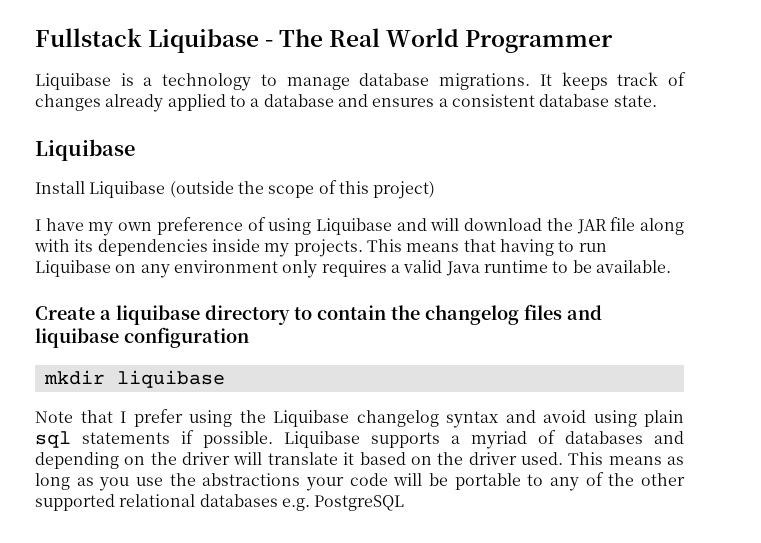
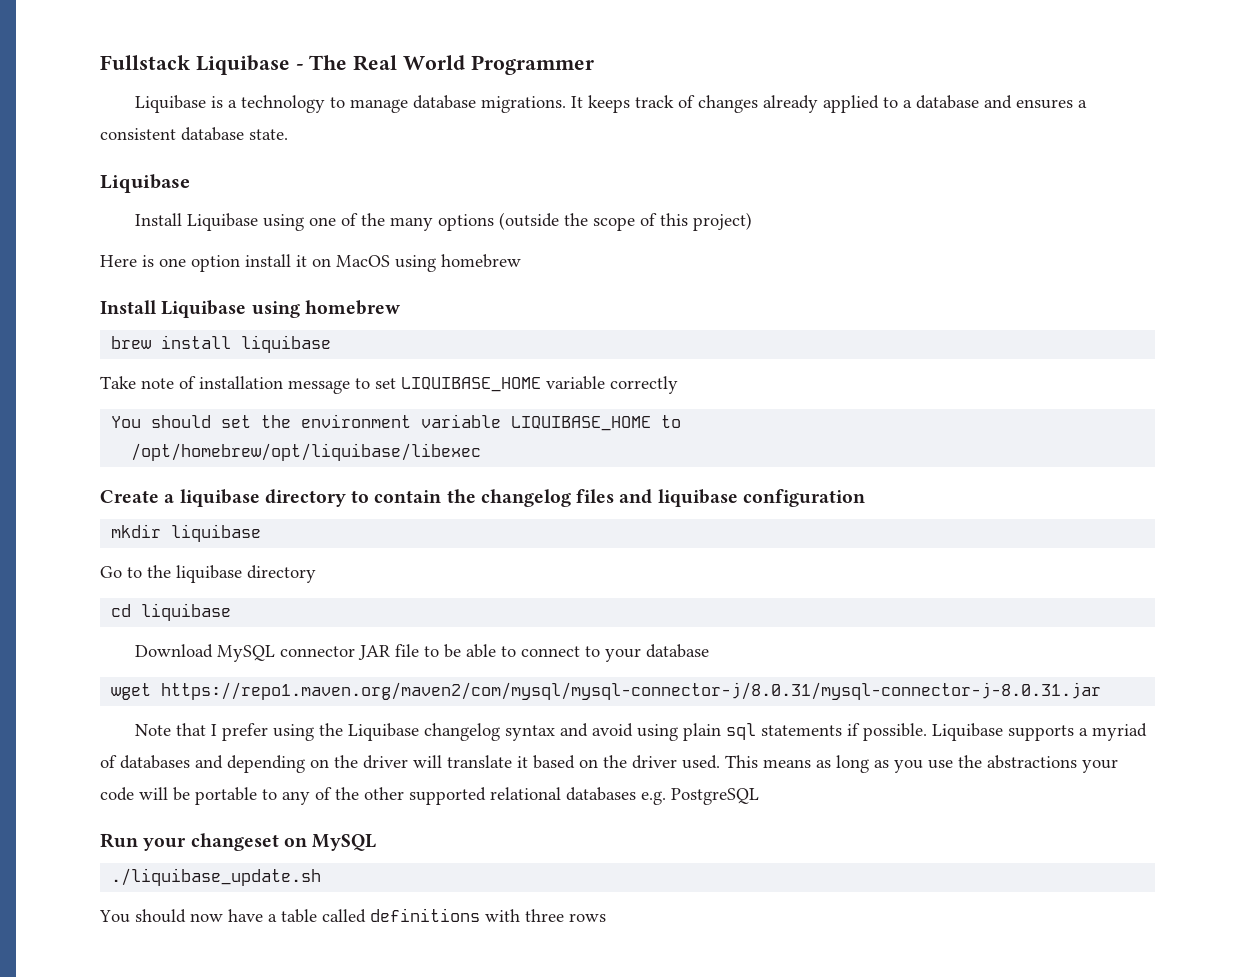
(166, 189) none -> [263,213,495,231] using one of the many options
[35,217,684,236] [34,239,607,257] [35,260,671,278] I have my own preference of using Liquibase and will download the JAR file along with its dependencies inside my projects. This means that having to run Liquibase on any environment only requires a valid Java runtime to be available. -> [100,254,521,272] [100,300,400,318] [111,335,332,353] [100,376,678,394] [111,414,682,431] [131,443,482,461] Here is one option install it on MacOS using homebrew // Install Liquibase using homebrew // brew install liquibase // Take note of installation message to set LIQUIBASE_HOME variable correctly // You should set the environment variable LIQUIBASE_HOME to // /opt/homebrew/opt/liquibase/libexec
(225, 379) none -> [100,565,316,583] [111,603,232,621] [135,644,710,662] [111,682,1102,700] // Go to the liquibase directory // cd liquibase // Download MySQL connector JAR file to be able to connect to your database // wget https://repo1.maven.org/maven2/com/mysql/mysql-connector-j/8.0.31/mysql-connector-j-8.0.31.jar
(405, 503) none -> [100,833,377,851] [111,868,322,886] [99,908,606,923] // Run your changeset on MySQL // ./liquibase_update.sh // You should now have a table called definitions with three rows

